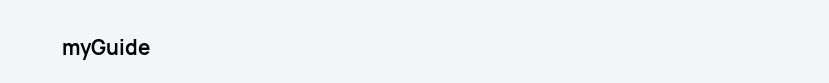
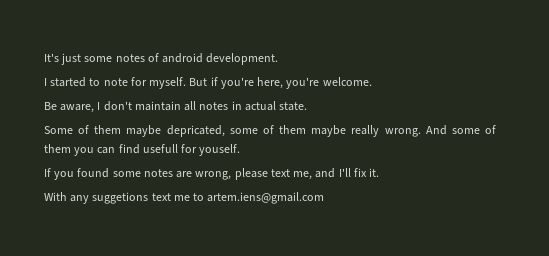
[62,39,150,60] myGuide -> [44,53,279,65] [44,77,372,89] [44,101,308,113] [44,125,496,137] [44,144,241,156] [44,168,380,180] [44,192,325,204] It's just some notes of android development. // I started to note for myself. But if you're here, you're welcome. // Be aware, I don't maintain all notes in actual state. // Some of them maybe depricated, some of them maybe really wrong. And some of them you can find usefull for youself. // If you found some notes are wrong, please text me, and I'll fix it. // With any suggetions text me to artem.iens@gmail.com

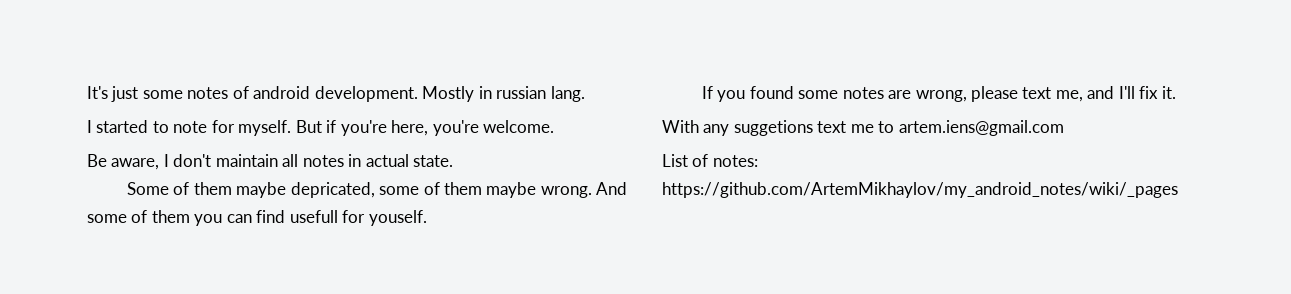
(279, 59) none -> [422,86,585,102] Mostly in russian lang.
[351,125,380,137] really -> (537, 190) none
(325, 198) none -> [662,154,758,167] [662,182,1178,198] // List of notes: https://github.com/ArtemMikhaylov/my_android_notes/wiki/_pages

